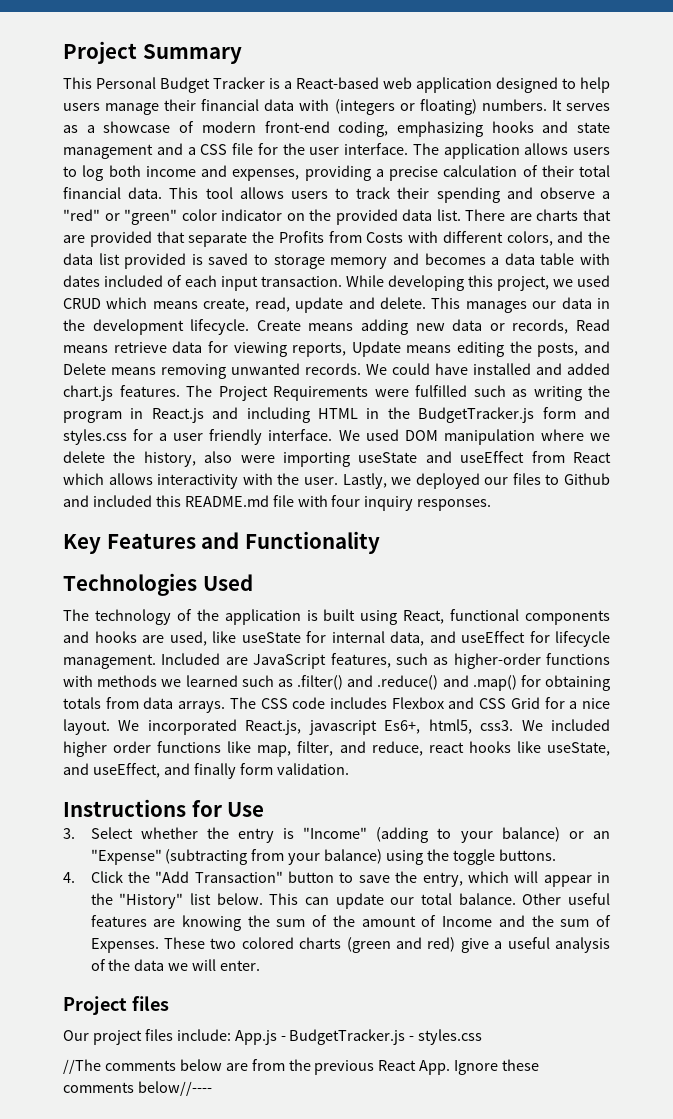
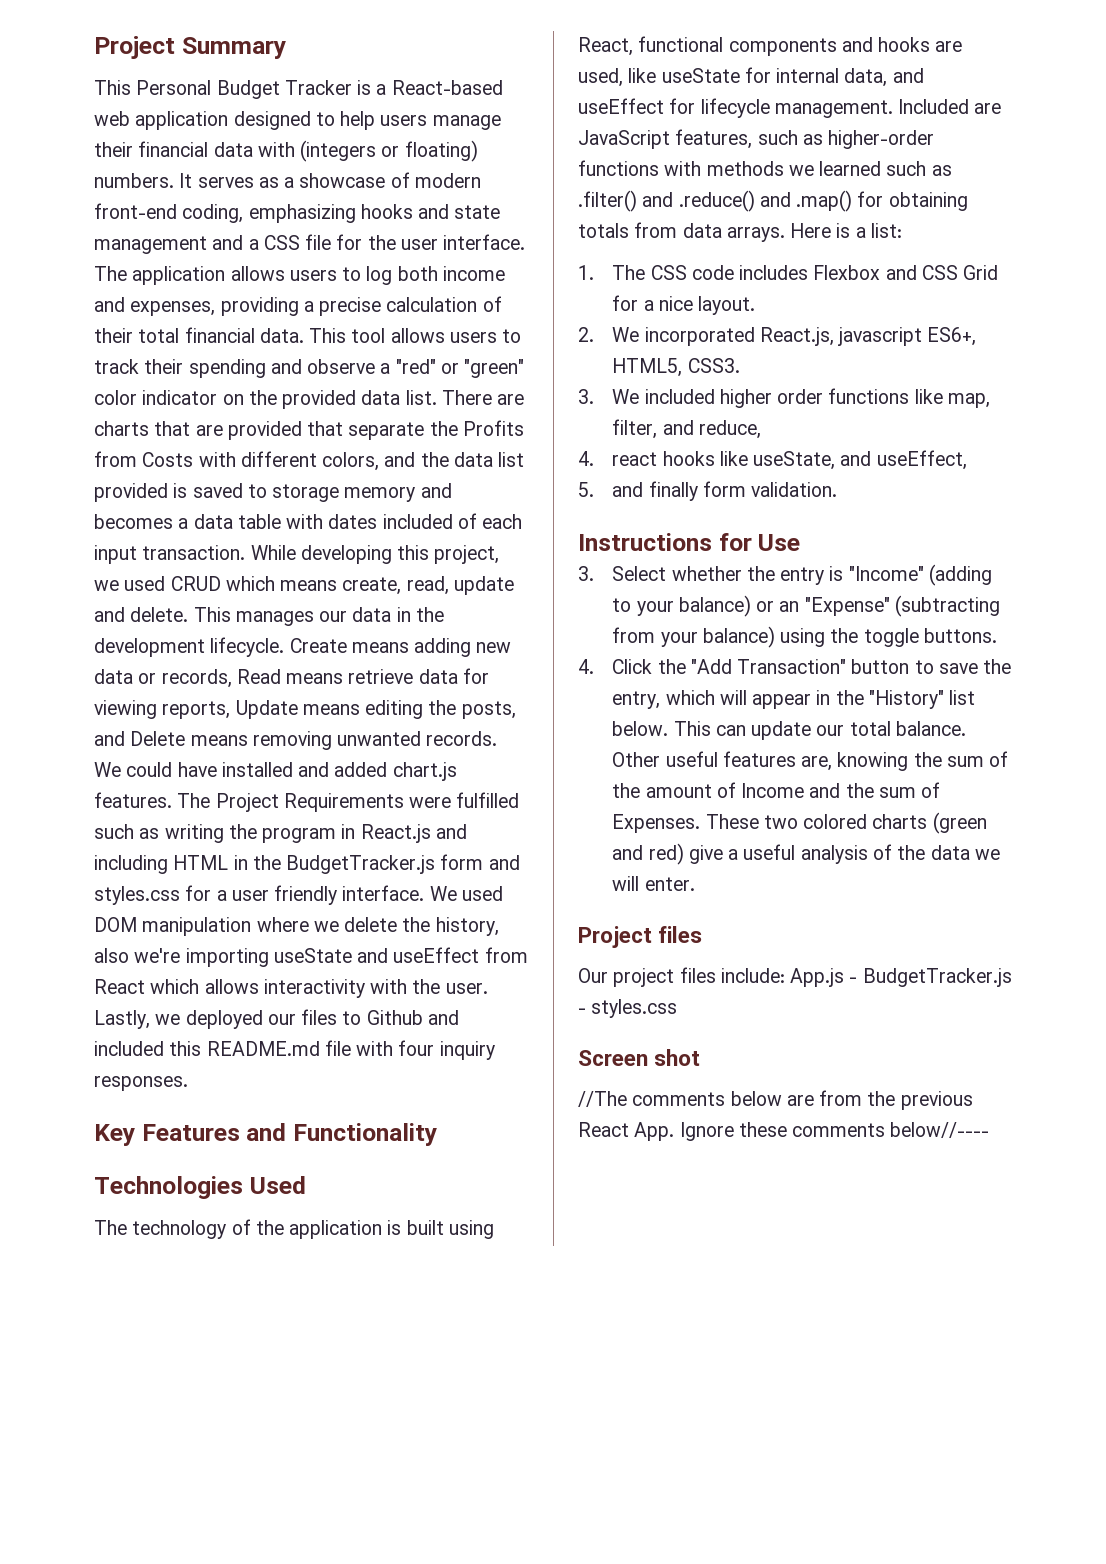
[240,455,275,463] were -> [134,948,181,963] we're
(226, 707) none -> [790,223,902,238] [578,265,594,280] Here is a list: // 1.
(110, 727) none -> [578,327,594,342] // 2.
[384,719,514,734] Es6+, html5, css3. -> [927,327,977,346] [612,358,740,377] [578,389,594,404] ES6+, HTML5, CSS3. // 3.
(423, 748) none -> [578,451,594,466] // 4.
(160, 770) none -> [578,482,594,497] // 5.
[153,919,176,927] are -> [801,756,833,771] are,
(483, 1037) none -> [578,1049,701,1066] // Screen shot

